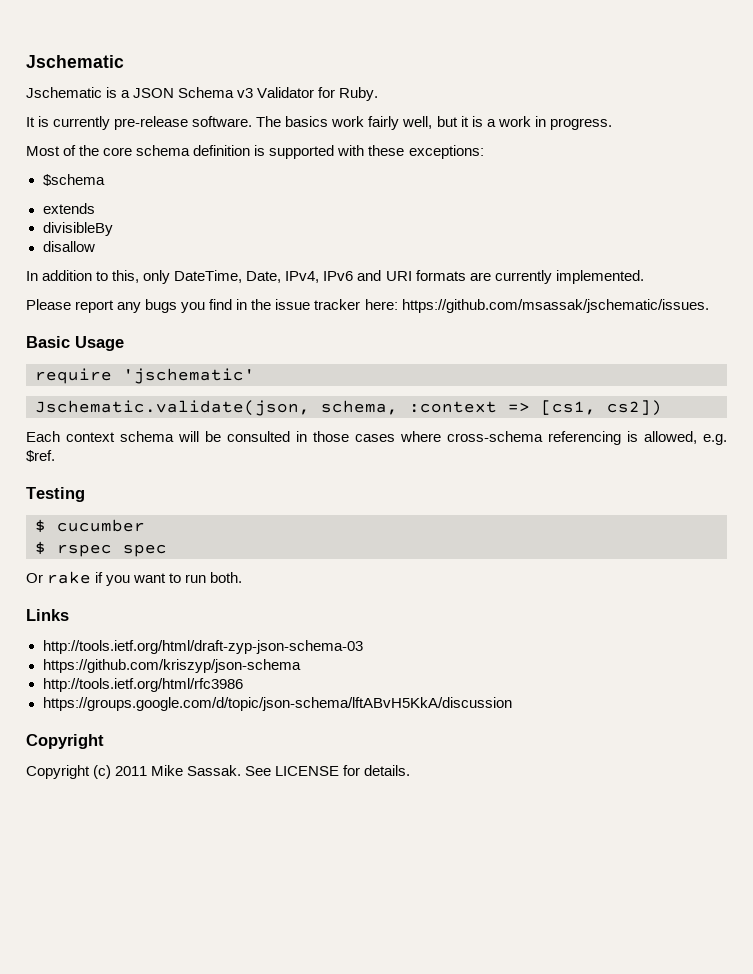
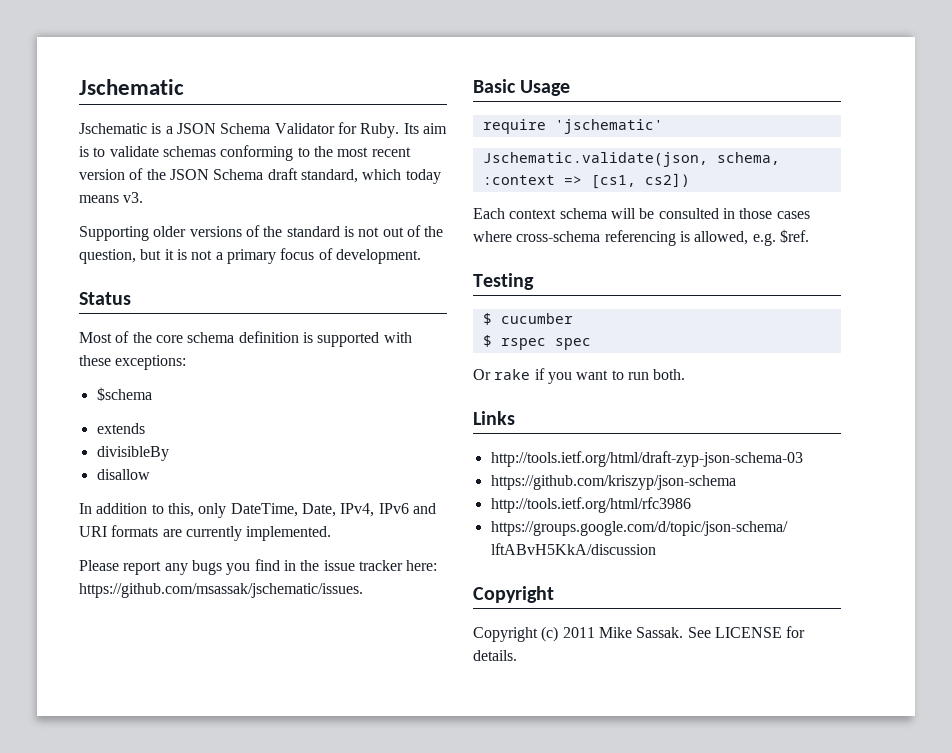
[237,88,254,98] v3 -> (271, 128) none
[26,116,612,130] // It is currently pre-release software. The basics work fairly well, but it is a work in progress. -> [403,123,447,134] [79,145,411,161] [79,168,441,184] [79,192,144,203] [79,225,444,241] [79,248,421,264] [79,292,131,305] Its aim is to validate schemas conforming to the most recent version of the JSON Schema draft standard, which today means v3. // Supporting older versions of the standard is not out of the question, but it is not a primary focus of development. // Status

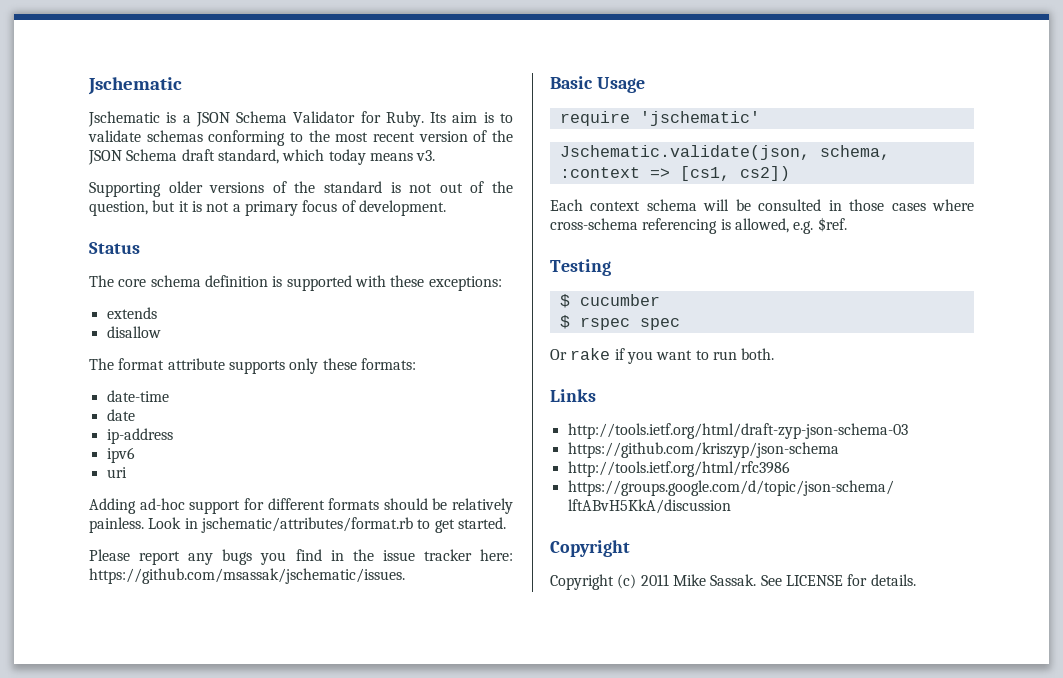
[79,331,152,343] Most of the -> [89,275,114,287] The
[96,387,152,401] // $schema -> (502, 283) none
[96,446,169,461] // divisibleBy -> (157, 313) none
[79,503,436,518] [79,525,332,541] In addition to this, only DateTime, Date, IPv4, IPv6 and URI formats are currently implemented. -> [89,358,416,374] [106,390,169,402] [106,409,135,421] [106,428,173,444] [106,447,135,463] [106,467,127,478] [89,498,513,514] [89,517,506,533] The format attribute supports only these formats: // date-time // date // ip-address // ipv6 // uri // Adding ad-hoc support for different formats should be relatively painless. Look in jschematic/attributes/format.rb to get started.

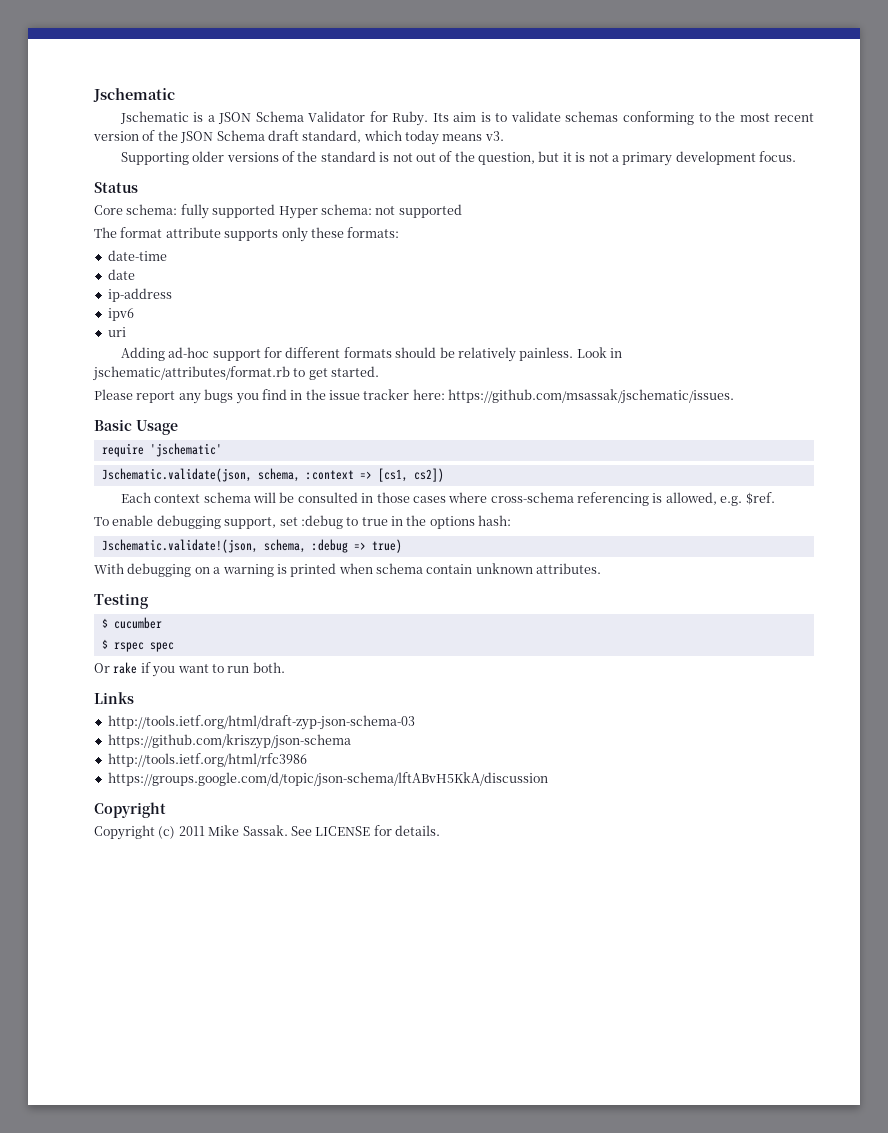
[302,200,446,216] [89,242,140,254] [89,275,502,291] [106,307,157,319] [106,326,161,338] focus of development. // Status // The core schema definition is supported with these exceptions: // extends // disallow -> [675,151,797,165] [94,182,138,193] [94,204,462,219] development focus. // Status // Core schema: fully supported Hyper schema: not supported
(847, 224) none -> [94,515,512,529] [101,539,402,553] [94,563,602,577] // To enable debugging support, set :debug to true in the options hash: // Jschematic.validate!(json, schema, :debug => true) // With debugging on a warning is printed when schema contain unknown attributes.

